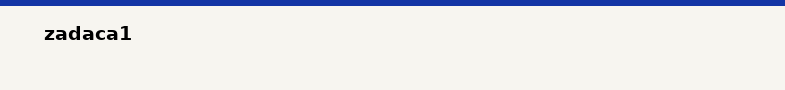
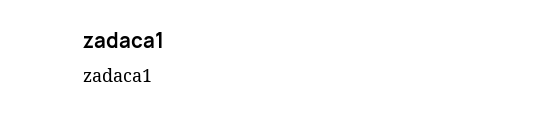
[44,26,132,40] zadaca1 -> [83,32,164,48] [83,68,152,82] zadaca1 // zadaca1

